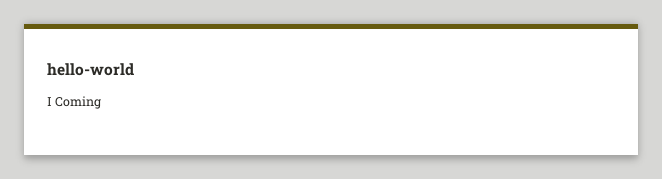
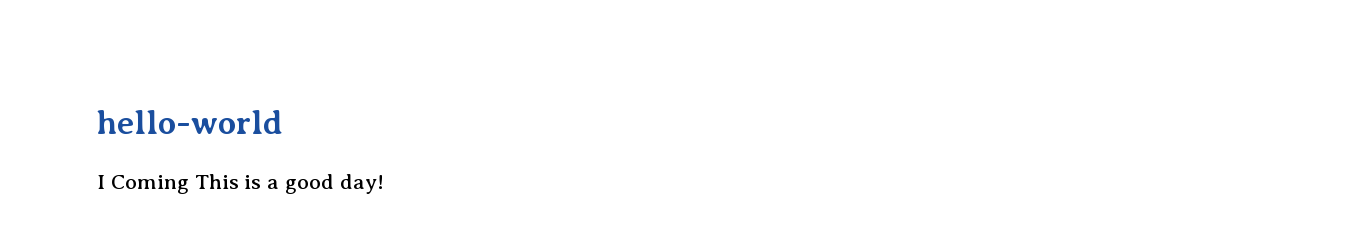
(102, 102) none -> [194,174,384,194] This is a good day!

